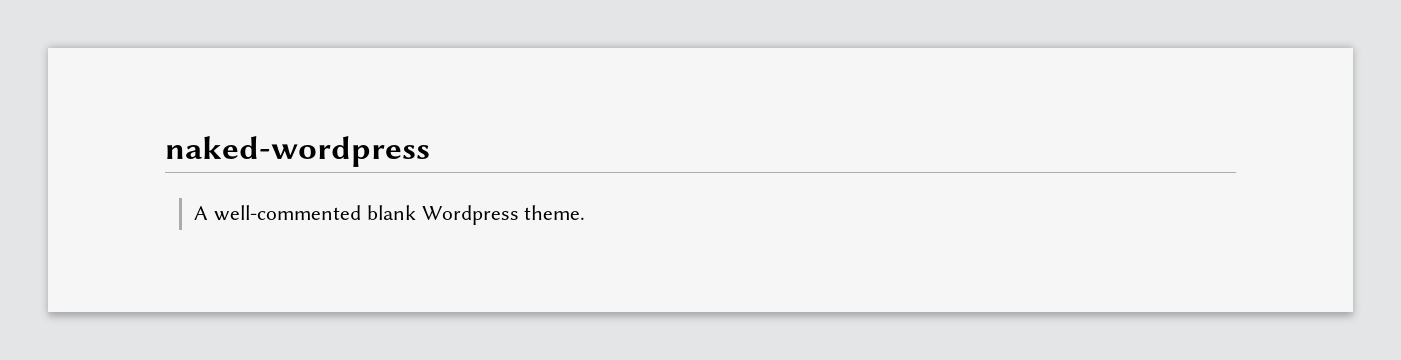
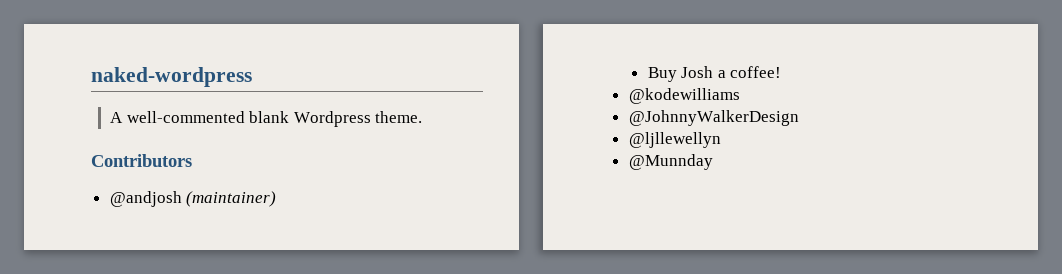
(586, 212) none -> [91,154,192,167] [109,191,277,207] [647,66,782,82] [628,88,740,104] [628,110,799,126] [628,132,721,148] [628,154,713,170] // Contributors // @andjosh (maintainer) // Buy Josh a coffee! // @kodewilliams // @JohnnyWalkerDesign // @ljllewellyn // @Munnday

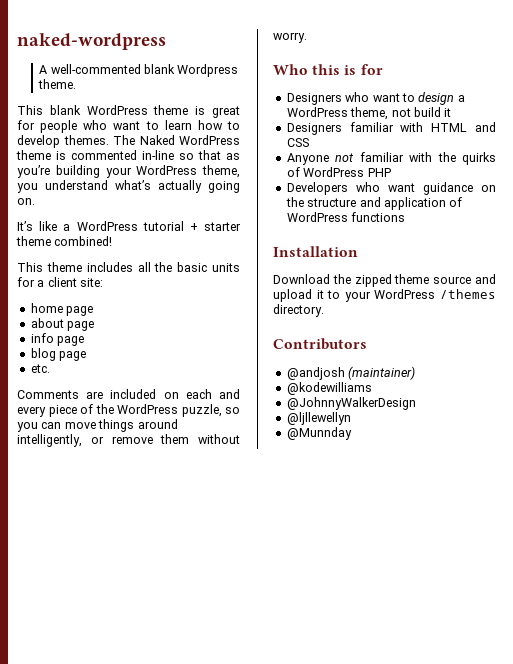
(423, 117) none -> [17,105,241,118] [17,120,240,133] [17,135,240,148] [16,150,240,160] [17,165,240,178] [17,180,240,193] [17,198,35,205] [17,221,241,231] [16,236,113,246] [17,262,241,272] [17,277,104,287] [30,303,94,316] [30,318,95,331] [30,333,85,346] [30,348,87,361] [30,364,50,373] [17,389,240,399] [17,404,240,417] [17,419,178,432] [17,434,240,447] [273,32,307,43] [273,64,383,75] [286,92,465,105] [286,107,452,120] [286,122,496,135] [286,138,309,147] [286,152,496,165] [286,167,391,177] [286,182,496,195] [285,197,463,210] [286,212,406,222] [273,246,358,257] [273,274,496,287] [273,289,496,302] [273,304,324,317] // This blank WordPress theme is great for people who want to learn how to develop themes. The Naked WordPress theme is commented in-line so that as you’re building your WordPress theme, you understand what’s actually going on. // It’s like a WordPress tutorial + starter theme combined! // This theme includes all the basic units for a client site: // home page // about page // info page // blog page // etc. // Comments are included on each and every piece of the WordPress puzzle, so you can move things around intelligently, or remove them without worry. // Who this is for // Designers who want to design a WordPress theme, not build it // Designers familiar with HTML and CSS // Anyone not familiar with the quirks of WordPress PHP // Developers who want guidance on the structure and application of WordPress functions // Installation // Download the zipped theme source and upload it to your WordPress /themes directory.
[647,66,782,82] // Buy Josh a coffee! -> (416, 373) none

